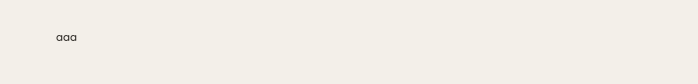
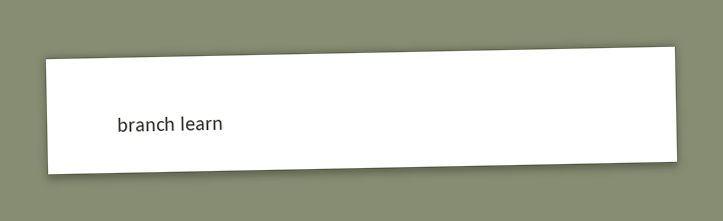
[56,35,77,41] aaa -> [117,115,225,132] branch learn

